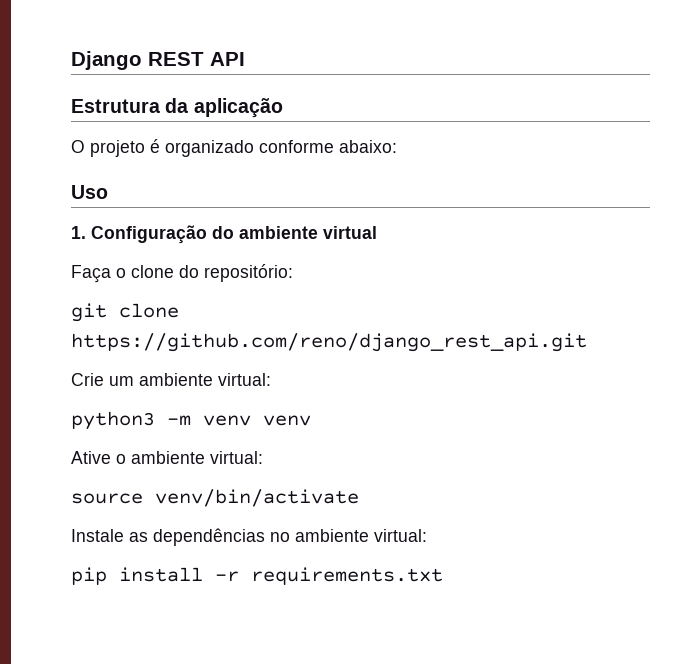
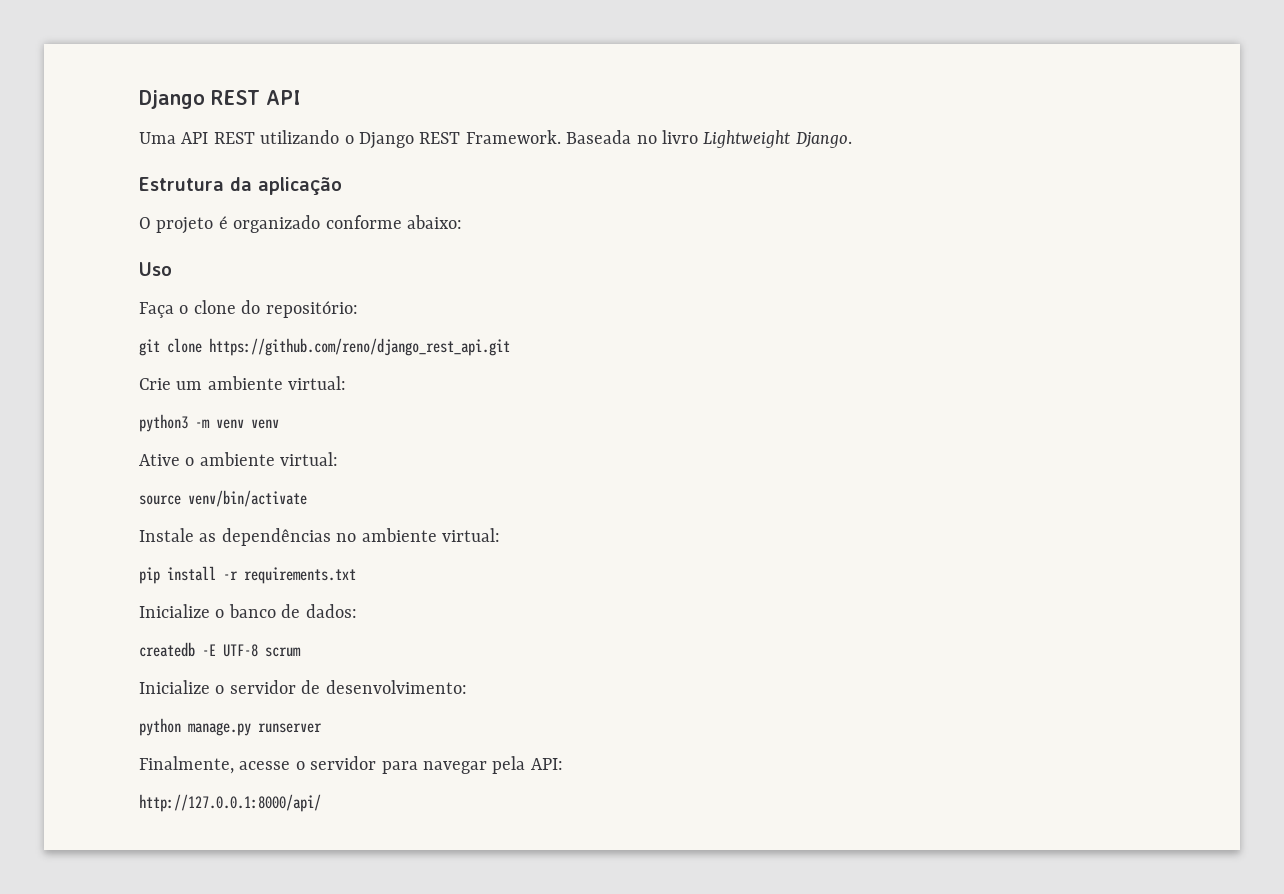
(245, 59) none -> [139,130,852,149] // Uma API REST utilizando o Django REST Framework. Baseada no livro Lightweight Django.
[71,225,377,244] // 1. Configuração do ambiente virtual -> (172, 269) none
(443, 576) none -> [139,604,357,618] [139,642,301,657] [139,680,467,694] [139,718,322,736] [139,756,563,774] [139,794,321,812] // Inicialize o banco de dados: // createdb -E UTF-8 scrum // Inicialize o servidor de desenvolvimento: // python manage.py runserver // Finalmente, acesse o servidor para navegar pela API: // http://127.0.0.1:8000/api/

